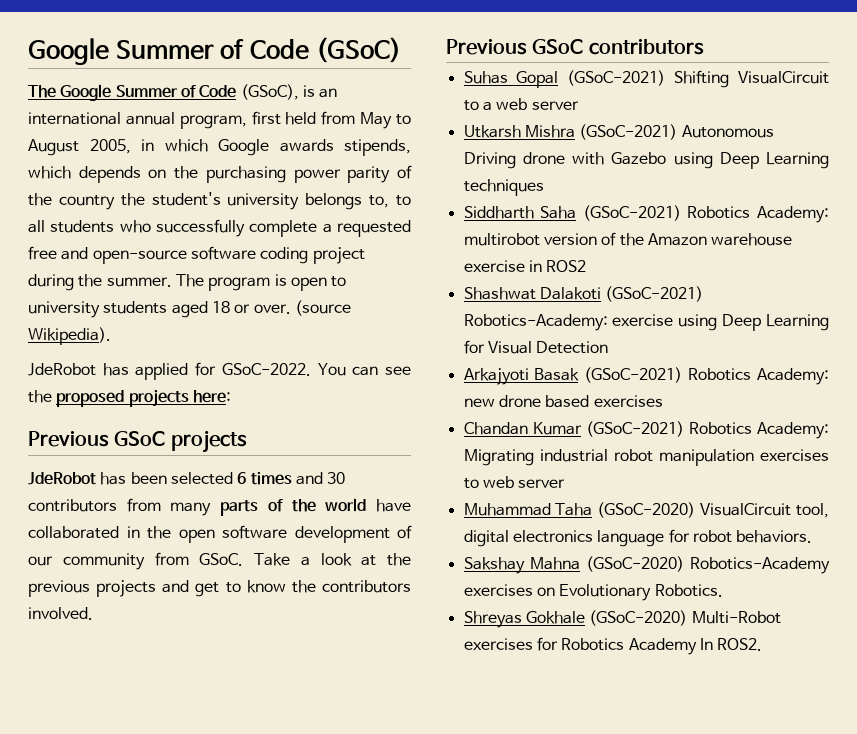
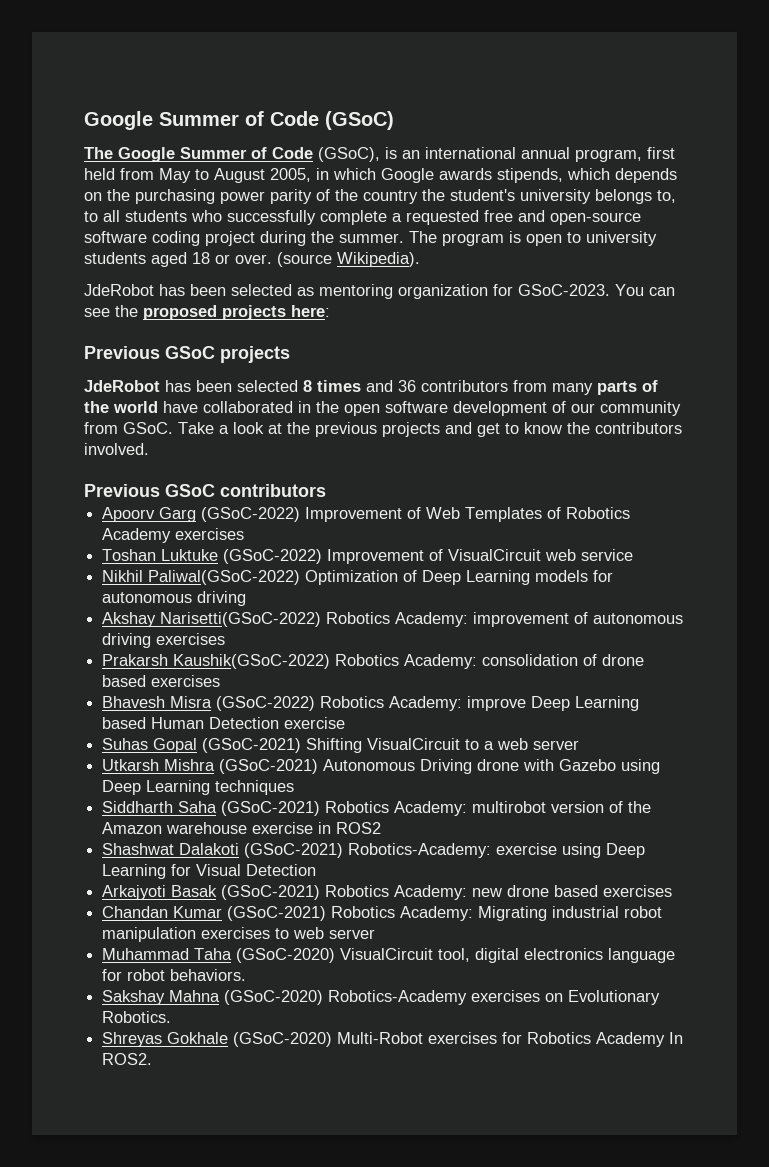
[135,362,311,380] applied for GSoC-2022. -> [190,284,610,299] been selected as mentoring organization for GSoC-2023.
[237,472,247,484] 6 -> [303,380,312,392] 8
[327,472,346,484] 30 -> [398,380,416,392] 36
(704, 47) none -> [102,507,631,522] [102,528,245,543] [102,549,634,564] [102,570,614,585] [102,591,247,606] [102,612,684,627] [102,633,226,648] [102,654,645,669] [102,675,221,687] [102,696,640,711] [102,717,346,729] // Apoorv Garg (GSoC-2022) Improvement of Web Templates of Robotics Academy exercises // Toshan Luktuke (GSoC-2022) Improvement of VisualCircuit web service // Nikhil Paliwal(GSoC-2022) Optimization of Deep Learning models for autonomous driving // Akshay Narisetti(GSoC-2022) Robotics Academy: improvement of autonomous driving exercises // Prakarsh Kaushik(GSoC-2022) Robotics Academy: consolidation of drone based exercises // Bhavesh Misra (GSoC-2022) Robotics Academy: improve Deep Learning based Human Detection exercise

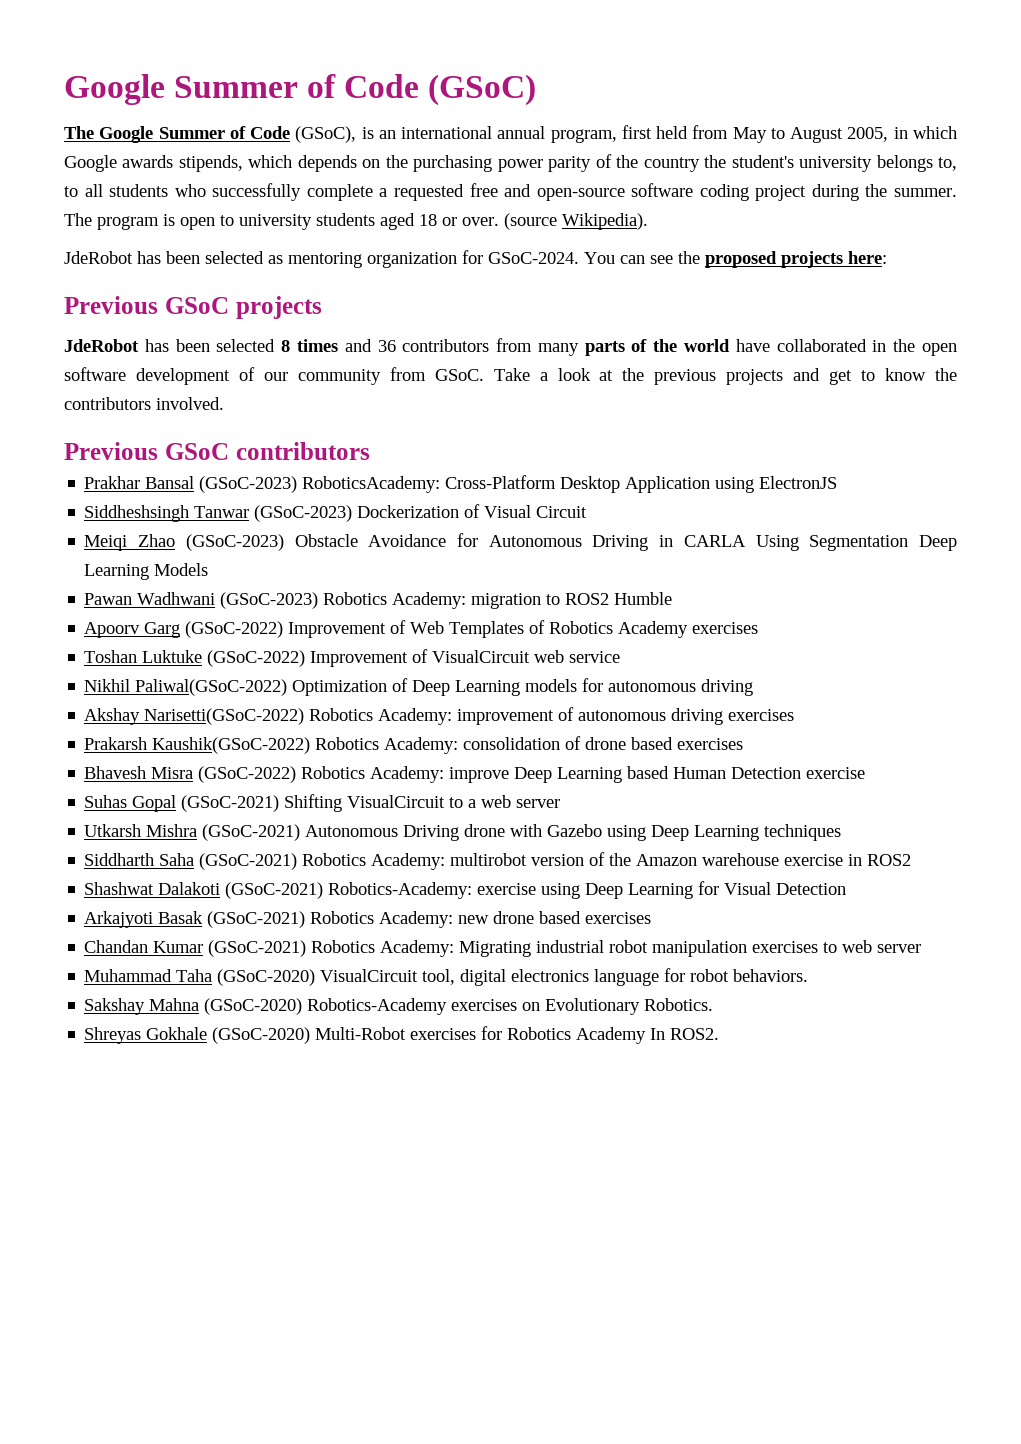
[518,284,610,296] GSoC-2023. -> [488,252,579,264] GSoC-2024.
(326, 490) none -> [84,475,838,493] [84,504,588,522] [84,533,957,551] [84,563,209,580] [84,592,673,609] // Prakhar Bansal (GSoC-2023) RoboticsAcademy: Cross-Platform Desktop Application using ElectronJS // Siddheshsingh Tanwar (GSoC-2023) Dockerization of Visual Circuit // Meiqi Zhao (GSoC-2023) Obstacle Avoidance for Autonomous Driving in CARLA Using Segmentation Deep Learning Models // Pawan Wadhwani (GSoC-2023) Robotics Academy: migration to ROS2 Humble

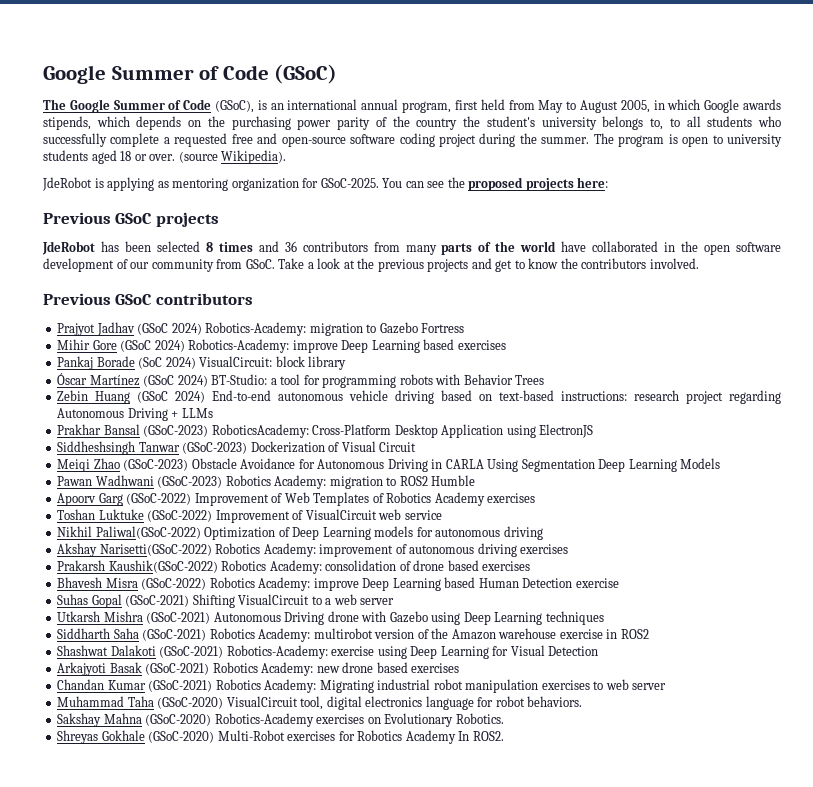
[137,251,264,264] has been selected -> [94,177,155,191] is applying
[488,252,579,264] GSoC-2024. -> [320,178,379,188] GSoC-2025.
(370, 451) none -> [57,322,465,336] [57,339,506,353] [57,356,347,370] [57,373,545,388] [57,390,782,404] [57,408,213,421] // Prajyot Jadhav (GSoC 2024) Robotics-Academy: migration to Gazebo Fortress // Mihir Gore (GSoC 2024) Robotics-Academy: improve Deep Learning based exercises // Pankaj Borade (SoC 2024) VisualCircuit: block library // Óscar Martínez (GSoC 2024) BT-Studio: a tool for programming robots with Behavior Trees // Zebin Huang (GSoC 2024) End-to-end autonomous vehicle driving based on text-based instructions: research project regarding Autonomous Driving + LLMs

